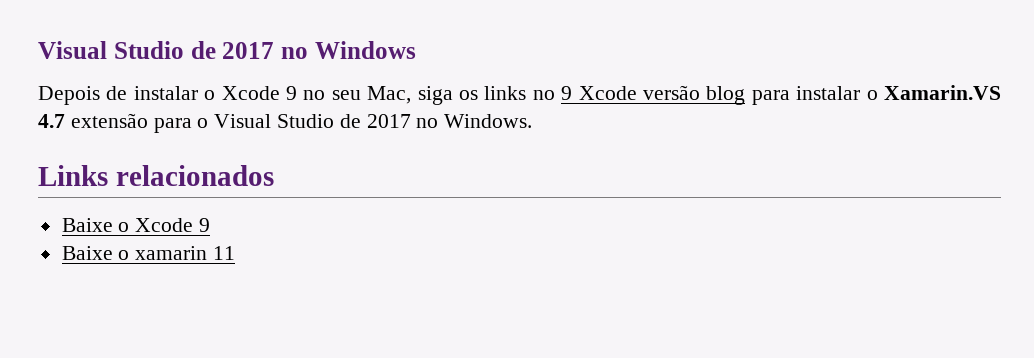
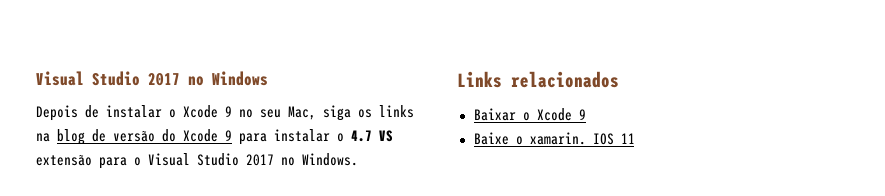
[38,41,216,59] Visual Studio de -> [36,71,140,86] Visual Studio
[532,85,746,105] no 9 Xcode versão blog -> [36,129,232,145] na blog de versão do Xcode 9
[883,85,1001,100] [38,114,65,128] Xamarin.VS 4.7 -> [351,130,393,142] 4.7 VS
[339,114,361,128] de -> (239, 159) none
[61,218,113,232] Baixe -> [473,108,516,121] Baixar
[135,246,208,260] xamarin -> [529,132,614,145] xamarin. IOS

